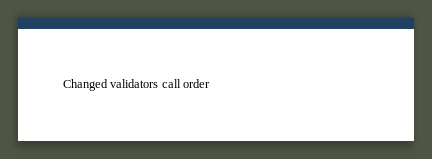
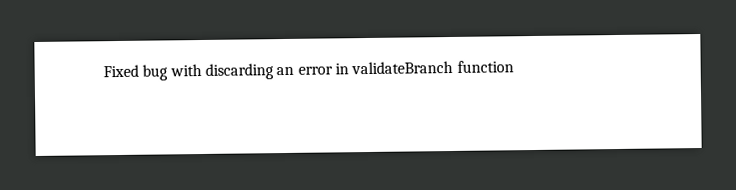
[63,79,211,91] Changed validators call order -> [103,60,514,81] Fixed bug with discarding an error in validateBranch function

